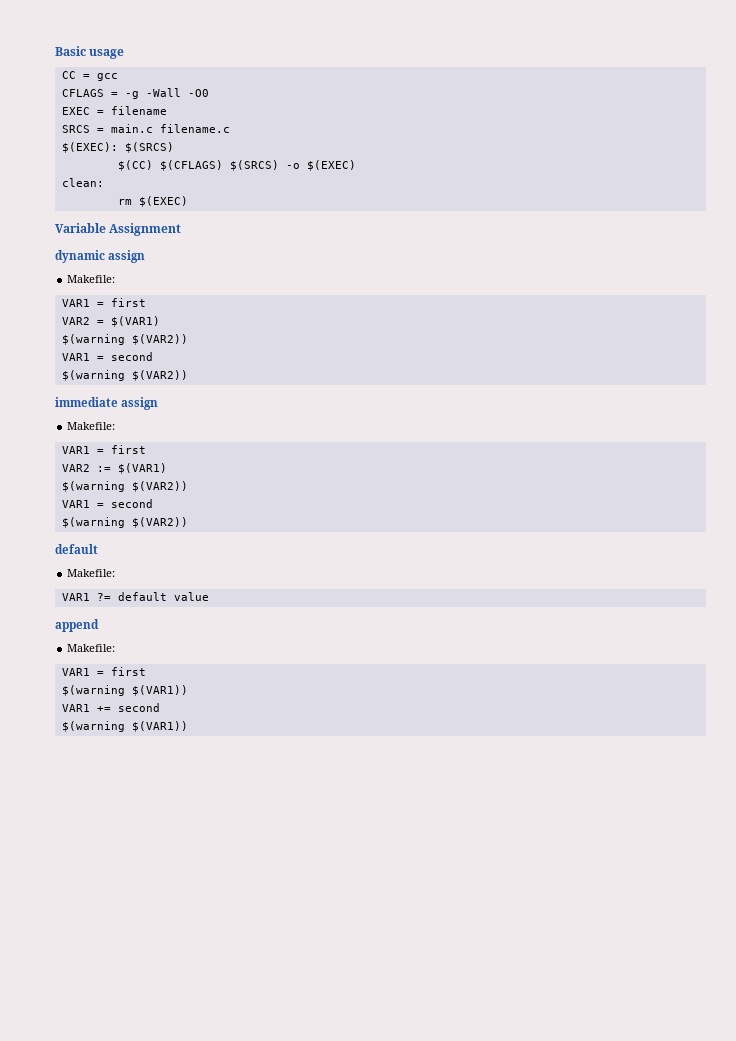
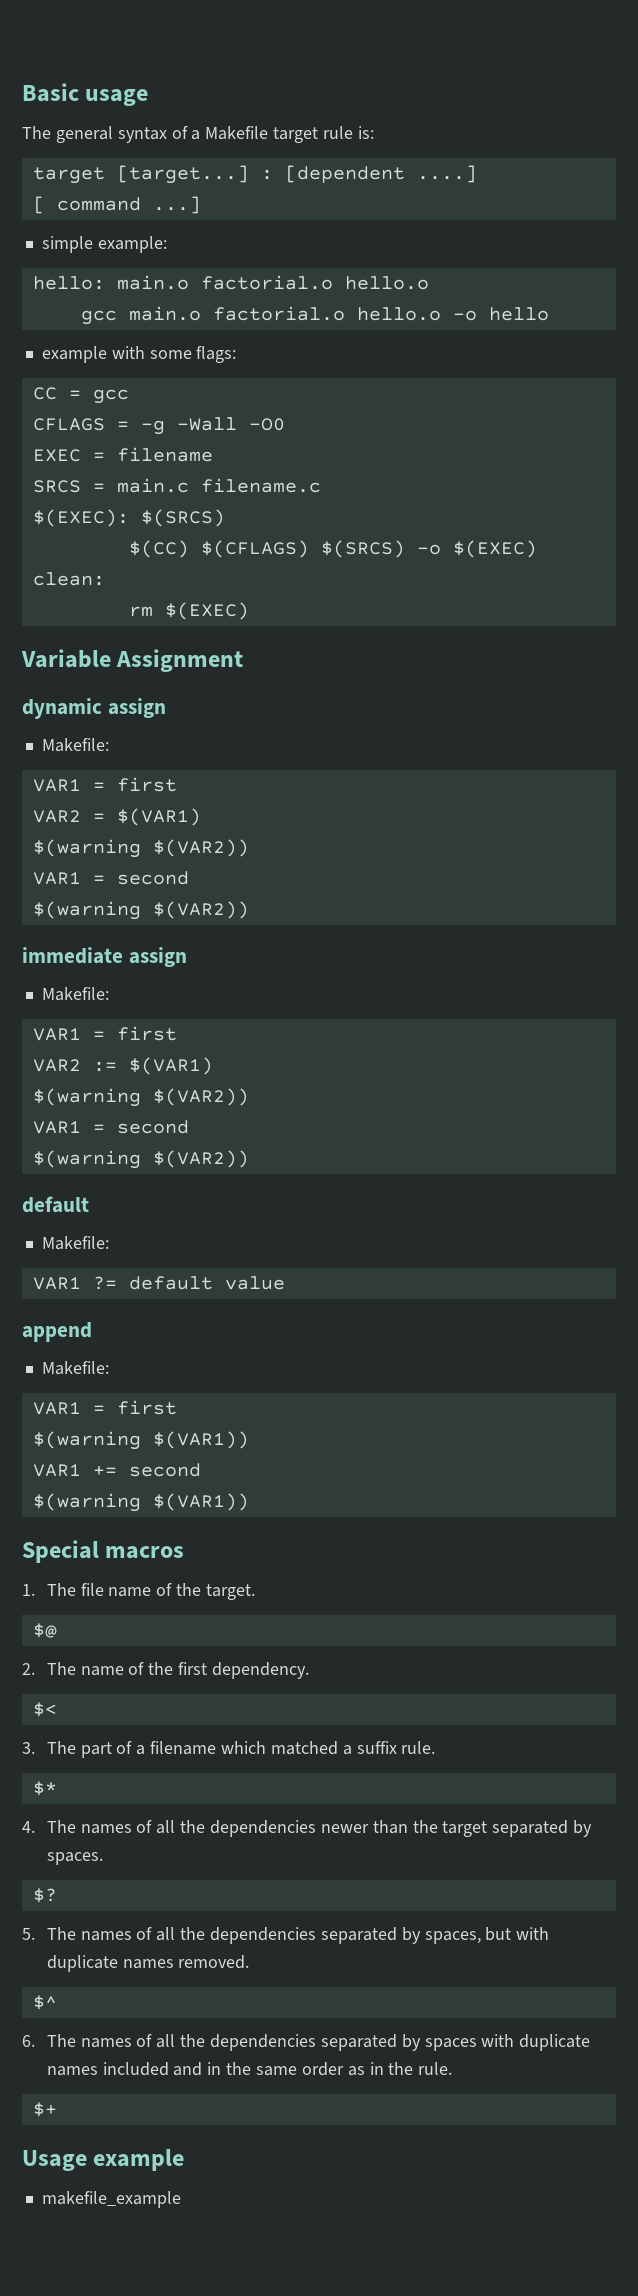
(125, 54) none -> [22,126,374,143] [32,165,477,184] [32,196,201,214] [41,236,167,253] [32,275,429,290] [80,306,549,325] [41,346,237,363] // The general syntax of a Makefile target rule is: // target [target...] : [dependent ....] // [ command ...] // simple example: // hello: main.o factorial.o hello.o // gcc main.o factorial.o hello.o -o hello // example with some flags:
(188, 726) none -> [22,1540,185,1563] [22,1583,255,1600] [32,1623,57,1638] [22,1662,309,1679] [32,1702,57,1717] [22,1741,436,1758] [32,1781,57,1796] [22,1820,593,1837] [46,1852,103,1865] [32,1888,57,1903] [22,1927,550,1944] [46,1955,250,1972] [32,1995,57,2010] [22,2034,591,2051] [46,2062,453,2076] [32,2102,57,2117] [22,2149,185,2171] [41,2191,181,2208] // Special macros // 1. The file name of the target. // $@ // 2. The name of the first dependency. // $< // 3. The part of a filename which matched a suffix rule. // $* // 4. The names of all the dependencies newer than the target separated by spaces. // $? // 5. The names of all the dependencies separated by spaces, but with duplicate names removed. // $^ // 6. The names of all the dependencies separated by spaces with duplicate names included and in the same order as in the rule. // $+ // Usage example // makefile_example

